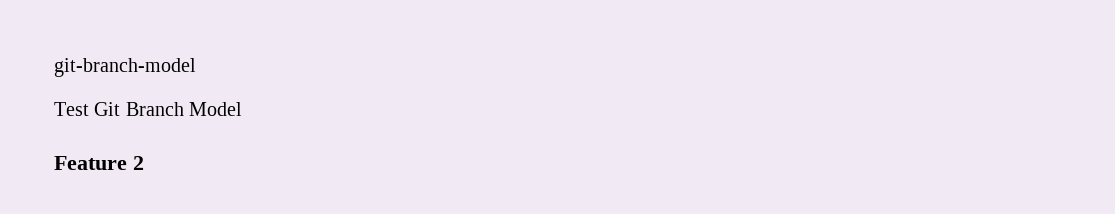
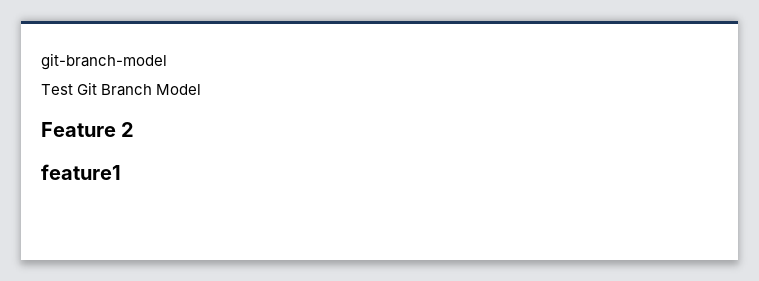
(144, 163) none -> [41,164,121,180] // feature1

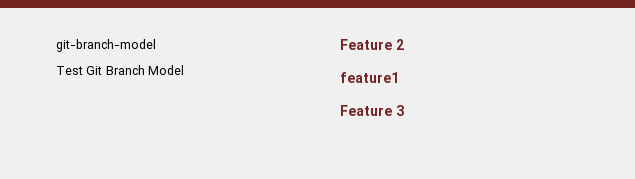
(121, 172) none -> [340,105,404,116] // Feature 3

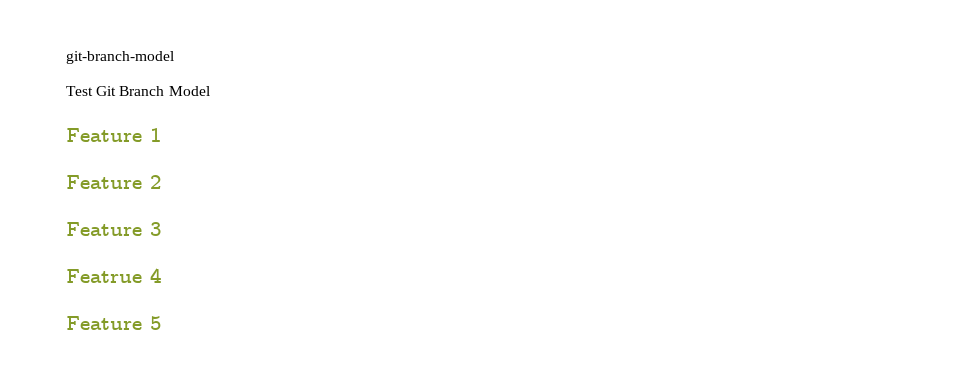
(185, 70) none -> [66,128,162,142] // Feature 1
[340,72,399,83] // feature1 -> (162, 182) none
(404, 110) none -> [66,268,162,283] [66,316,162,330] // Featrue 4 // Feature 5

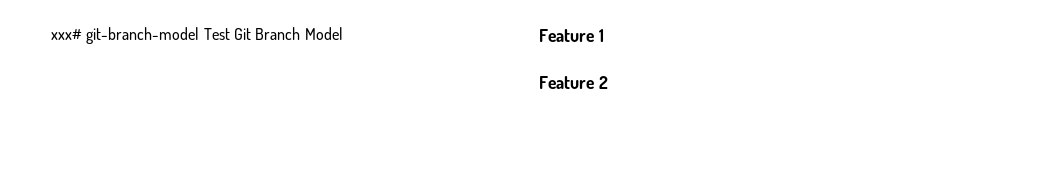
(66, 57) none -> [51,29,82,40] xxx#
(174, 57) // -> (200, 35) none
[66,222,162,236] [66,268,162,283] [66,316,162,330] // Feature 3 // Featrue 4 // Feature 5 -> (608, 82) none

